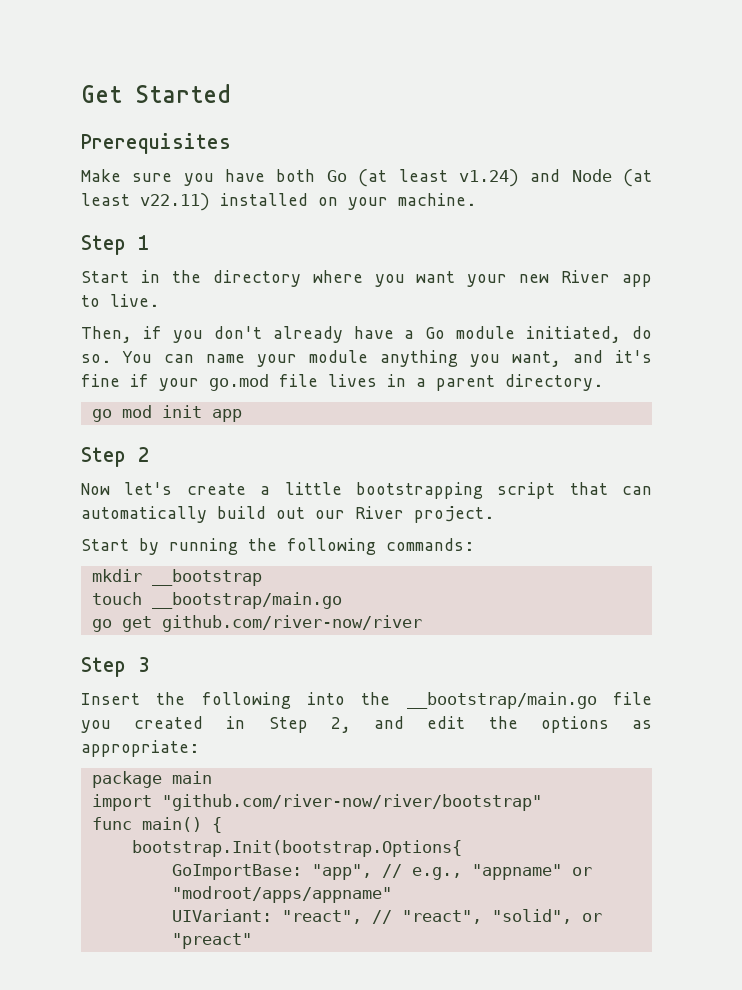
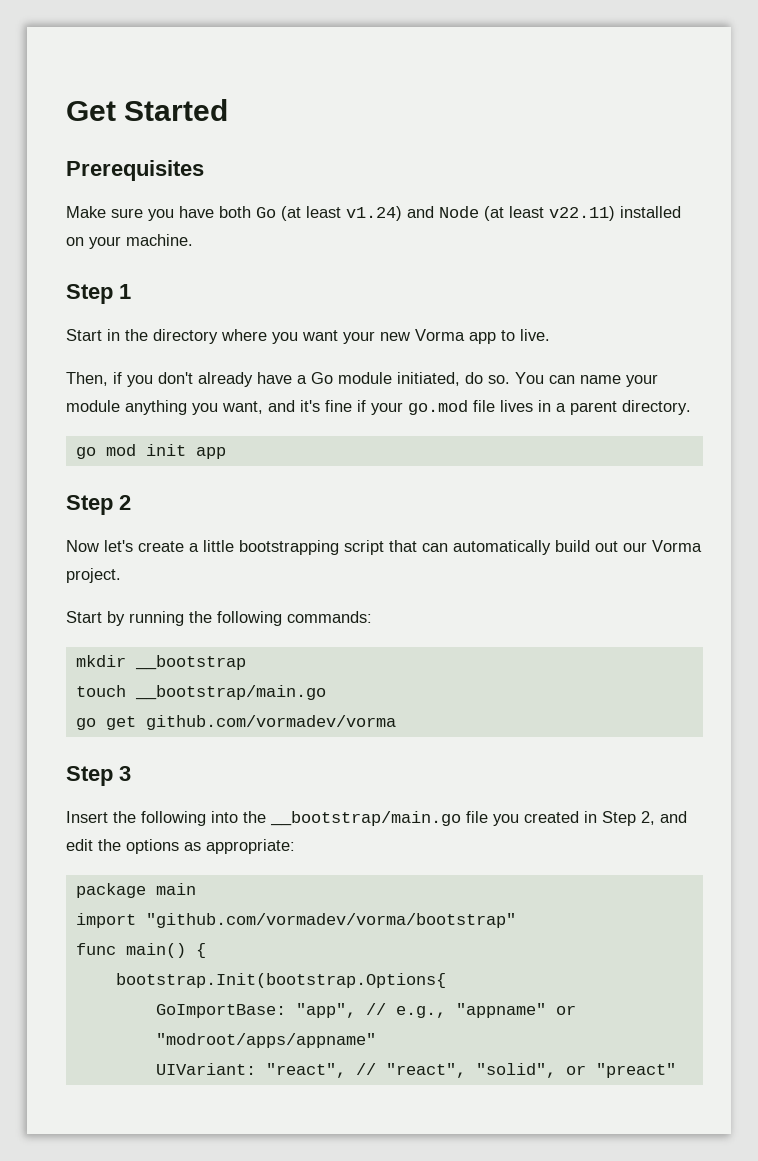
[561,270,611,283] River -> [415,329,465,341] Vorma
[355,506,404,519] River -> [652,540,702,552] Vorma
[161,615,422,632] github.com/river-now/river -> [145,715,396,730] github.com/vormadev/vorma
[161,794,542,811] "github.com/river-now/river/bootstrap" -> [145,913,516,928] "github.com/vormadev/vorma/bootstrap"

